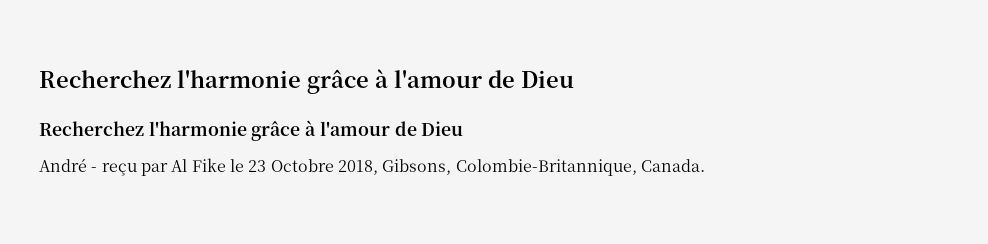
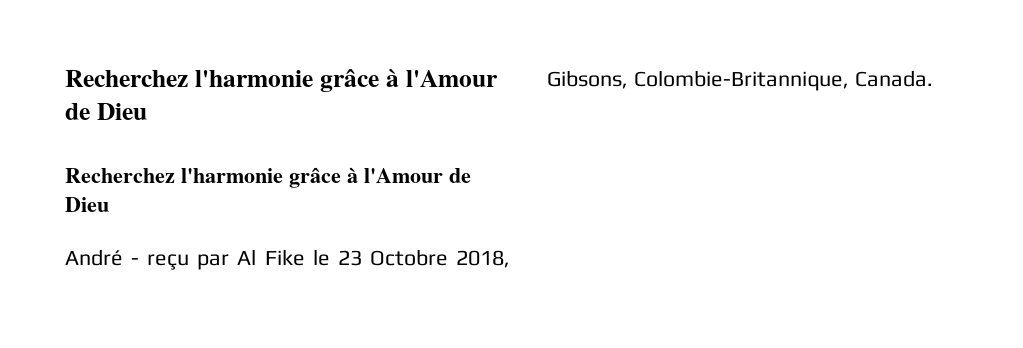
[39,69,482,94] Recherchez l'harmonie grâce à l'amour -> [65,68,498,92] Recherchez l'harmonie grâce à l'Amour
[319,121,390,136] l'amour -> [364,168,443,183] l'Amour

